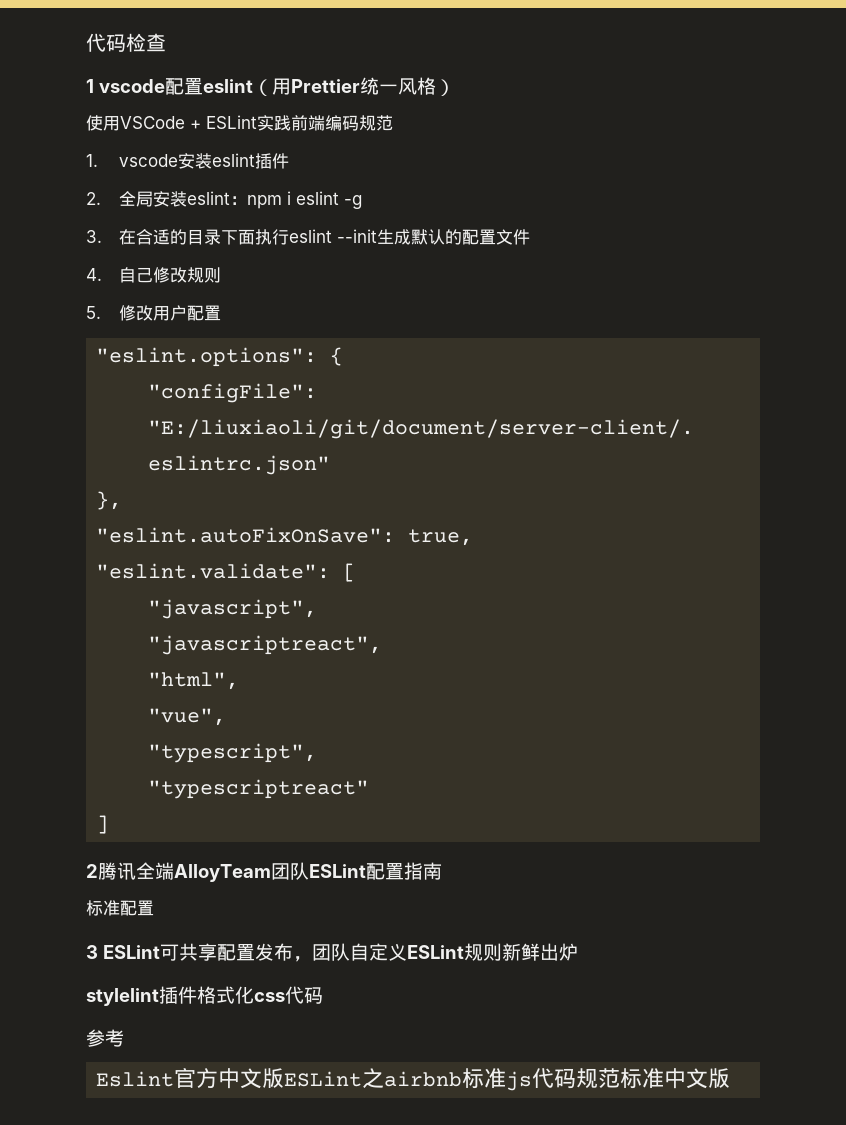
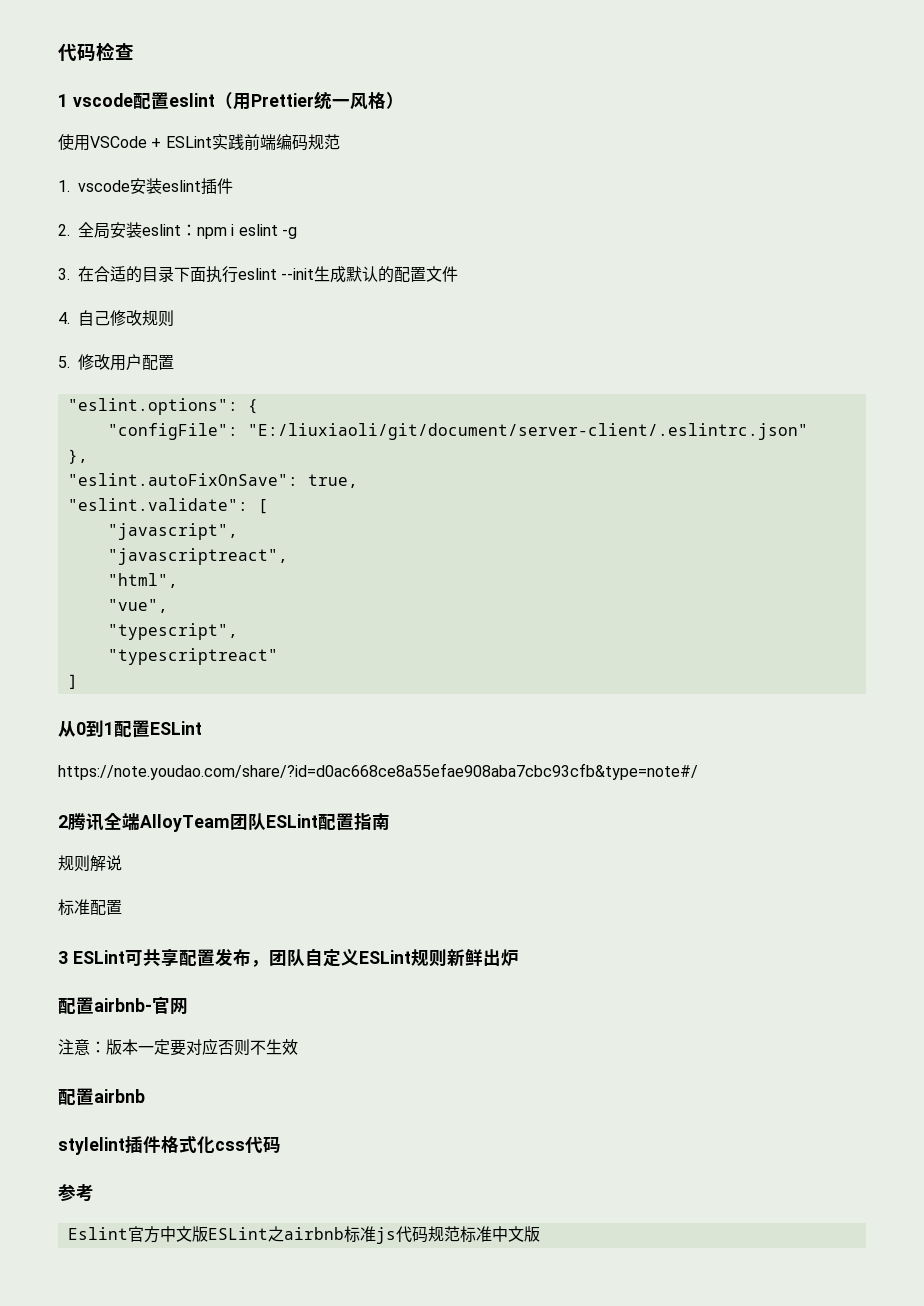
(110, 824) none -> [58,720,202,738] [58,763,698,780] // 从0到1配置ESLint // https://note.youdao.com/share/?id=d0ac668ce8a55efae908aba7cbc93cfb&type=note#/
(442, 871) none -> [58,855,122,872] // 规则解说
(578, 952) none -> [58,996,188,1015] [58,1038,298,1056] [58,1088,145,1106] // 配置airbnb-官网 // 注意：版本一定要对应否则不生效 // 配置airbnb

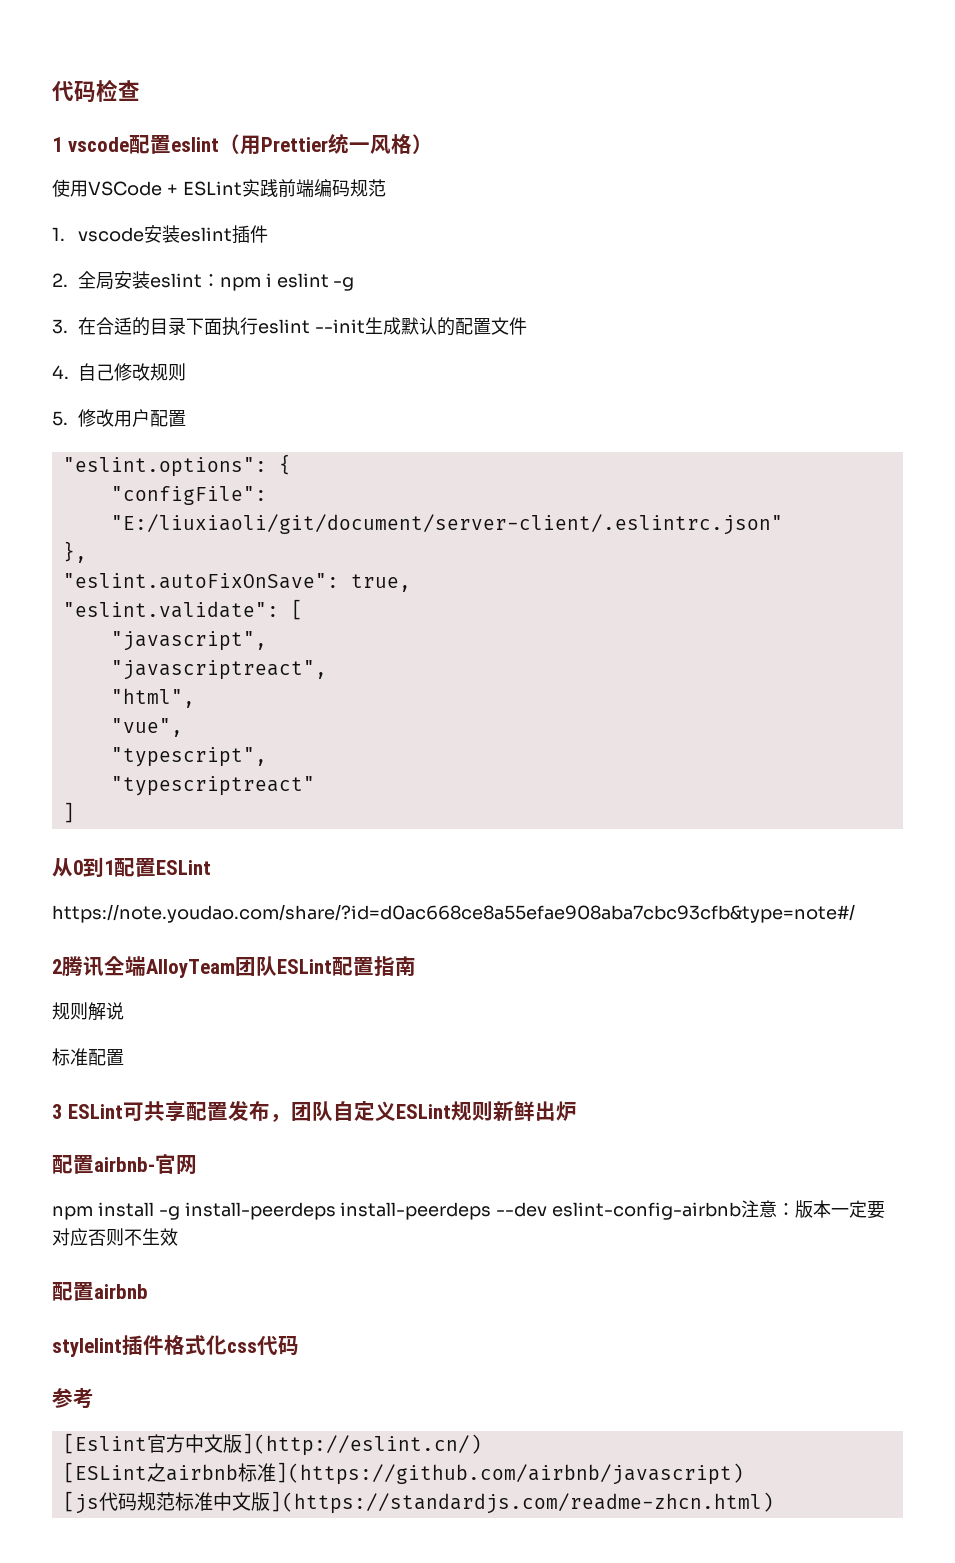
(188, 1006) none -> [52,1202,742,1220] npm install -g install-peerdeps install-peerdeps --dev eslint-config-airbnb
[67,1227,128,1240] Eslint -> [62,1433,147,1454] [Eslint
[207,1227,268,1240] ESLint -> [241,1433,482,1456] [62,1462,147,1483] ](http://eslint.cn/) // [ESLint
[375,1227,396,1244] js -> [275,1462,744,1485] [62,1491,99,1514] ](https://github.com/airbnb/javascript) // [js
(540, 1234) none -> [269,1491,774,1514] ](https://standardjs.com/readme-zhcn.html)

